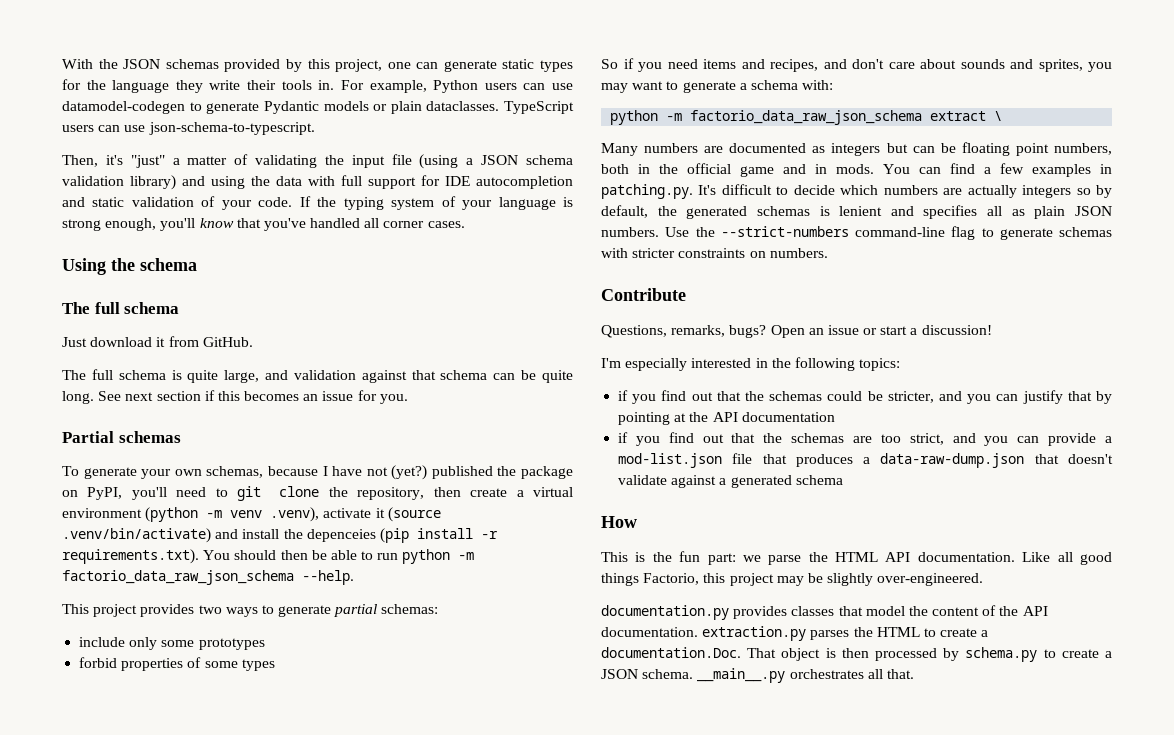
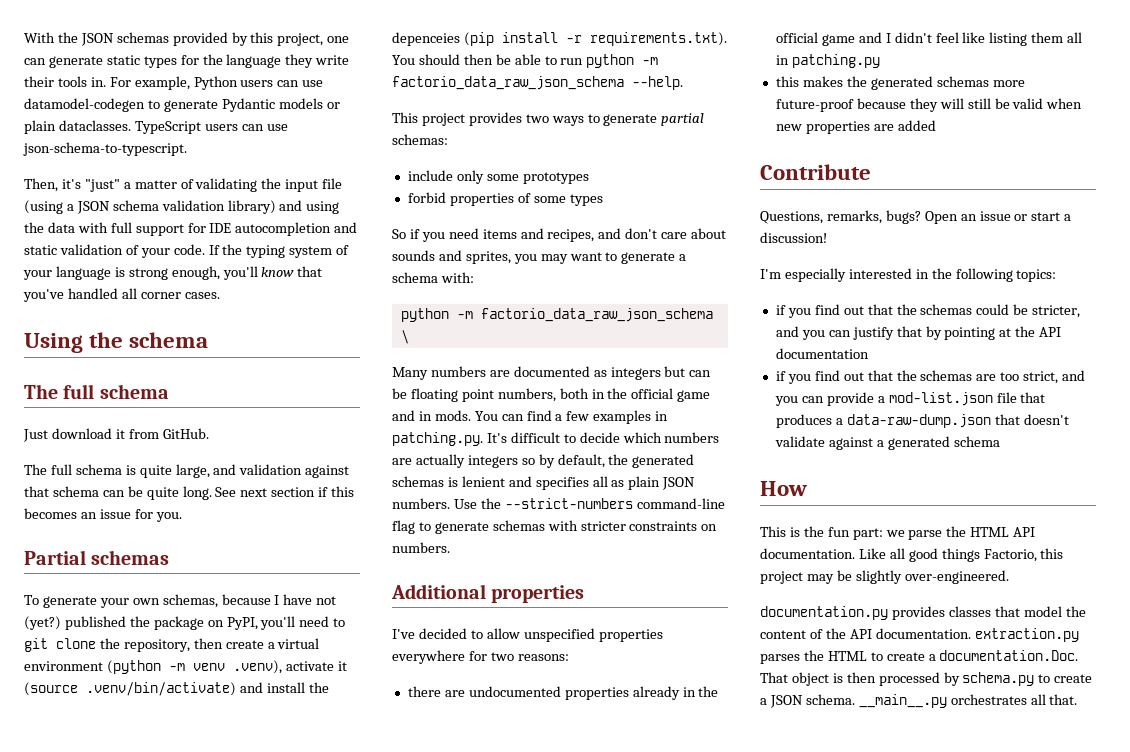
[930,111,987,121] extract -> (713, 315) none
(828, 253) none -> [391,584,585,603] [392,628,663,642] [392,650,569,664] [407,686,719,700] [775,32,1083,46] [775,54,880,68] [775,76,1025,90] [775,98,1083,112] [775,120,936,134] // Additional properties // I've decided to allow unspecified properties everywhere for two reasons: // there are undocumented properties already in the official game and I didn't feel like listing them all in patching.py // this makes the generated schemas more future-proof because they will still be valid when new properties are added

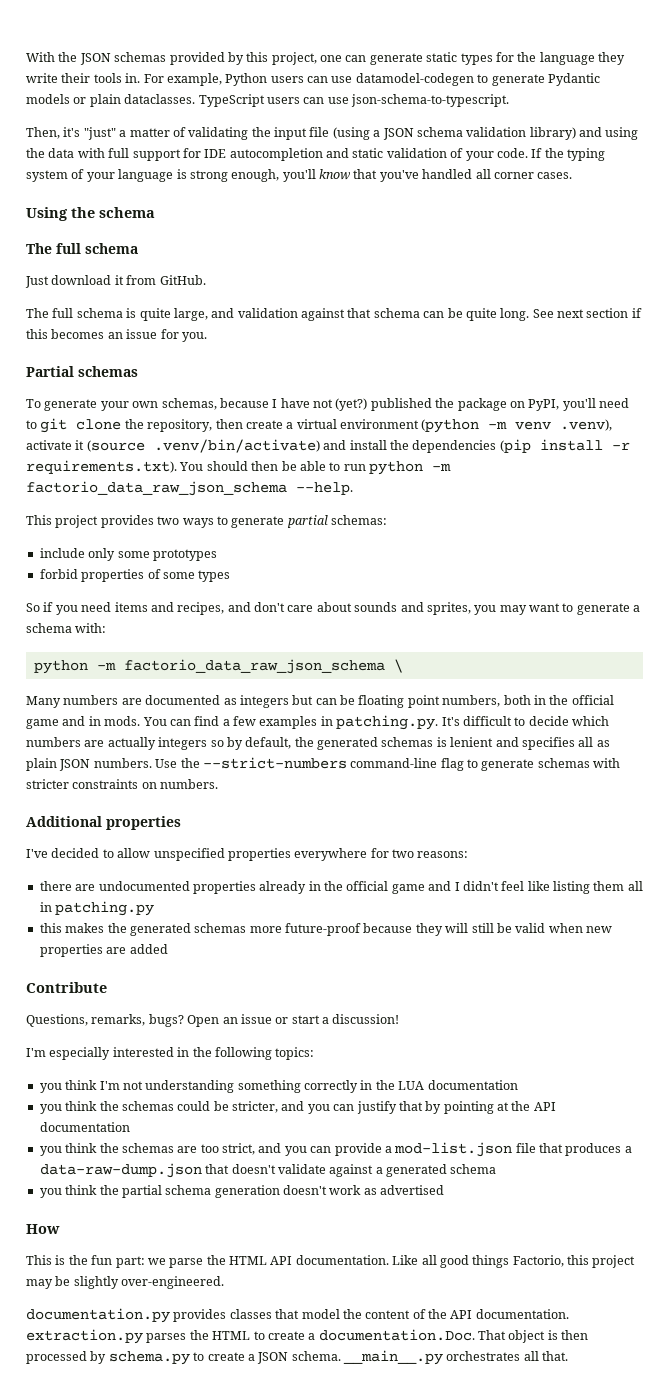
[392,32,460,46] depenceies -> [412,440,497,453] dependencies
[775,304,893,318] if you find out that -> [39,1080,518,1093] [39,1101,98,1114] you think I'm not understanding something correctly in the LUA documentation // you think
[775,370,893,384] if you find out that -> [39,1143,98,1156] you think
(1000, 441) none -> [39,1185,445,1198] // you think the partial schema generation doesn't work as advertised

